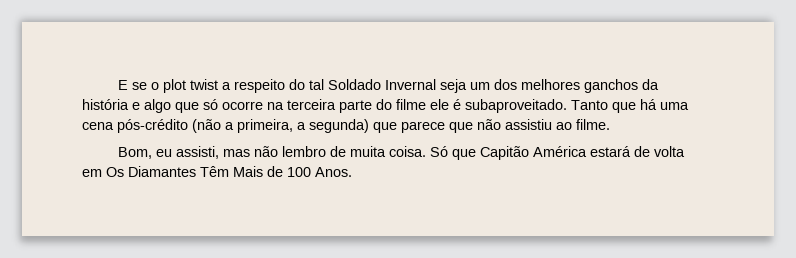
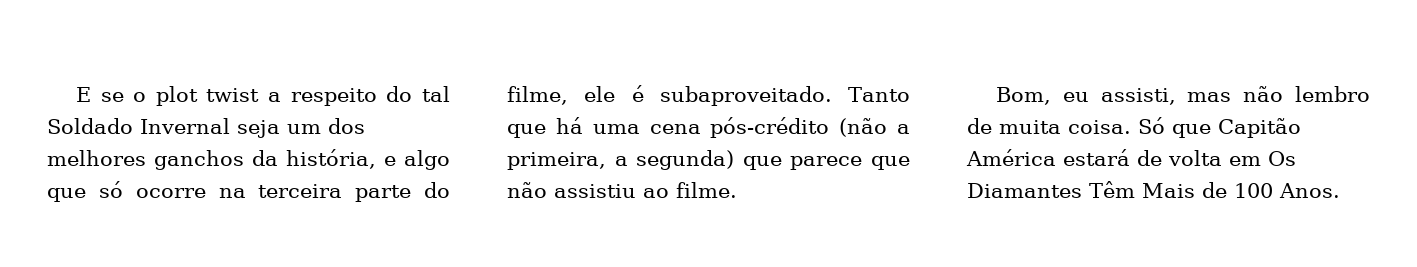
[82,99,129,110] história -> [286,149,376,169] história,
[396,99,426,110] filme -> [507,86,568,105] filme,

